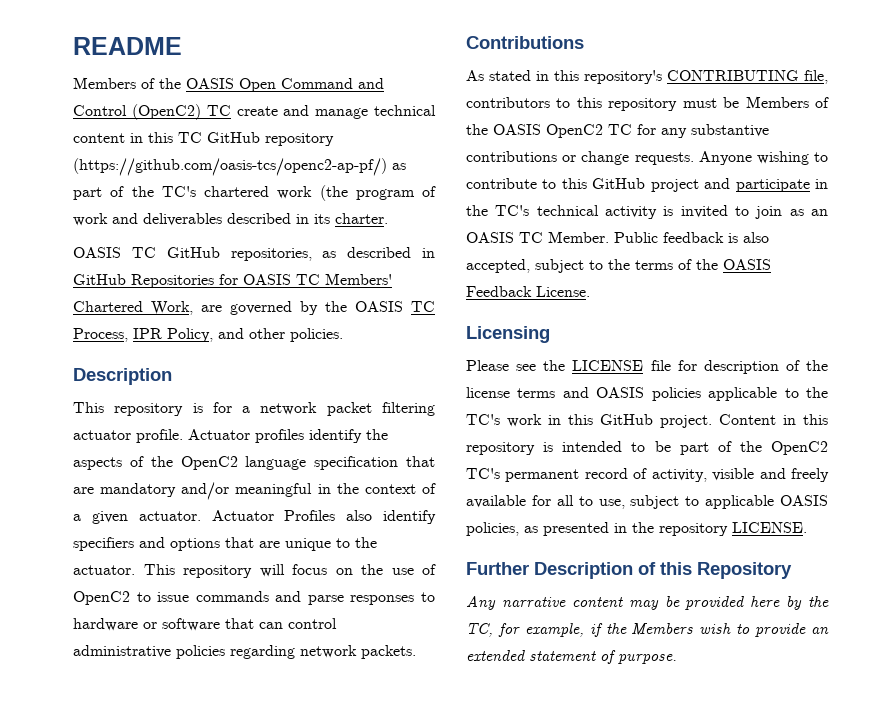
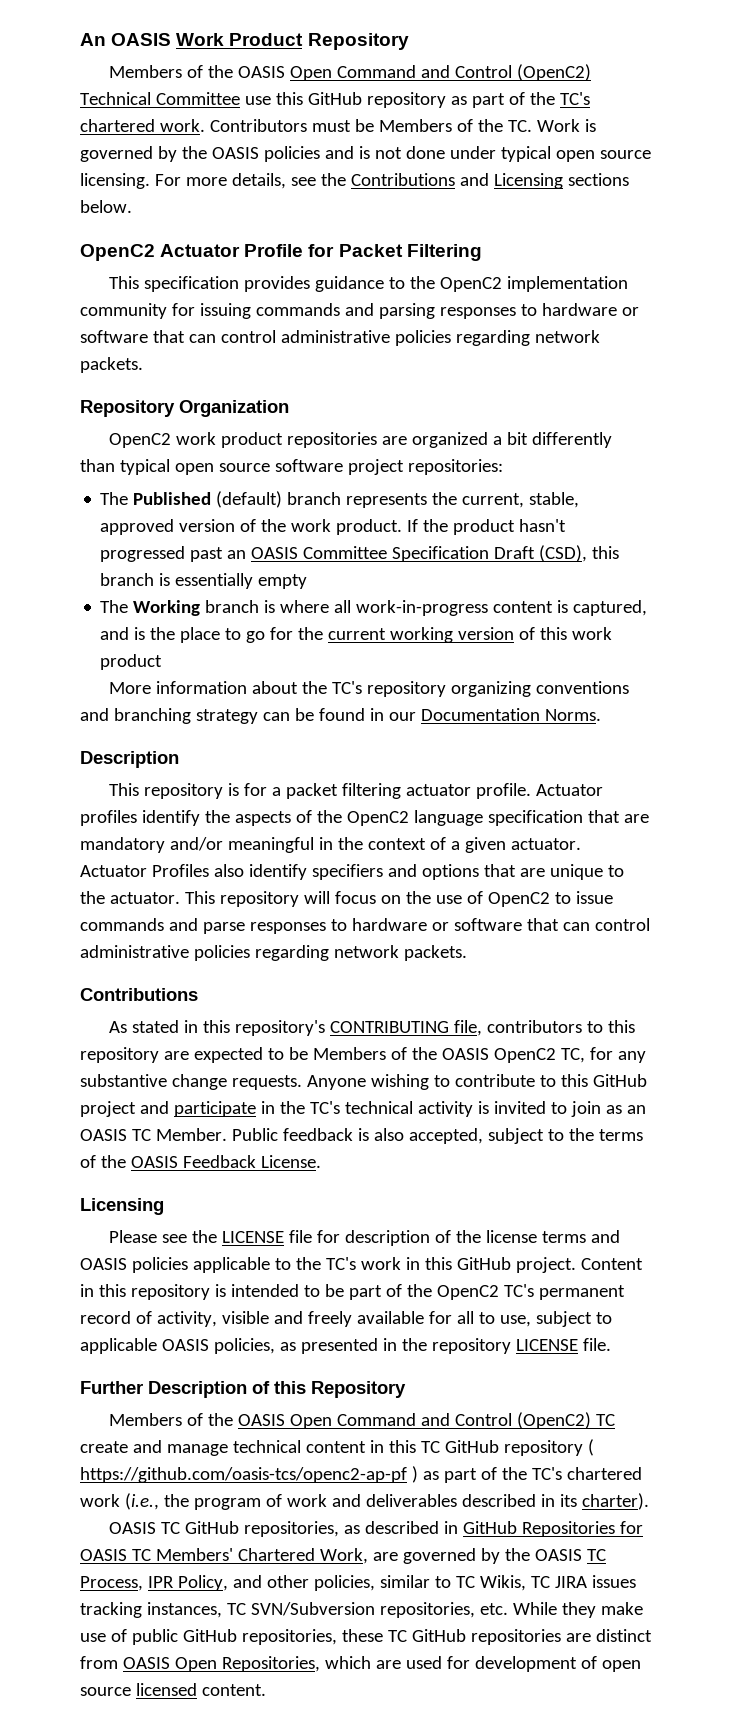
[73,37,182,55] [73,77,384,92] [73,104,437,120] [73,132,334,146] [73,158,406,176] [73,185,436,201] [73,213,388,226] [73,247,435,261] [73,273,392,288] [73,301,435,315] [73,328,343,342] README // Members of the OASIS Open Command and Control (OpenC2) TC create and manage technical content in this TC GitHub repository (https://github.com/oasis-tcs/openc2-ap-pf/) as part of the TC's chartered work (the program of work and deliverables described in its charter. // OASIS TC GitHub repositories, as described in GitHub Repositories for OASIS TC Members' Chartered Work, are governed by the OASIS TC Process, IPR Policy, and other policies. -> [80,33,409,50] [109,64,592,81] [80,92,590,108] [80,119,596,132] [80,146,651,162] [80,173,629,189] [80,200,132,213] [80,244,482,261] [109,276,629,292] [80,303,639,319] [80,330,600,346] [80,357,143,373] [80,400,289,417] [109,432,613,448] [80,459,503,475] [100,491,580,508] [100,519,567,535] [100,545,620,562] [100,573,308,589] [100,600,648,616] [100,627,613,643] [100,654,163,670] [109,681,630,697] [80,708,601,724] An OASIS Work Product Repository // Members of the OASIS Open Command and Control (OpenC2) Technical Committee use this GitHub repository as part of the TC's chartered work. Contributors must be Members of the TC. Work is governed by the OASIS policies and is not done under typical open source licensing. For more details, see the Contributions and Licensing sections below. // OpenC2 Actuator Profile for Packet Filtering // This specification provides guidance to the OpenC2 implementation community for issuing commands and parsing responses to hardware or software that can control administrative policies regarding network packets. // Repository Organization // OpenC2 work product repositories are organized a bit differently than typical open source software project repositories: // The Published (default) branch represents the current, stable, approved version of the work product. If the product hasn't progressed past an OASIS Committee Specification Draft (CSD), this branch is essentially empty // The Working branch is where all work-in-progress content is captured, and is the place to go for the current working version of this work product // More information about the TC's repository organizing conventions and branching strategy can be found in our Documentation Norms.
[260,402,318,415] network -> (282, 791) none
[682,98,717,108] must -> [163,1047,284,1063] are expected to
[608,124,632,135] TC -> [560,1048,585,1063] TC,
[466,151,577,162] contributions or -> (167, 1080) none
[732,522,807,533] LICENSE. -> [515,1338,611,1351] LICENSE file.
[466,595,829,610] [466,623,829,637] [466,650,677,664] Any narrative content may be provided here by the TC, for example, if the Members wish to provide an extended statement of purpose. -> [109,1412,616,1429] [80,1439,594,1456] [80,1466,642,1483] [80,1493,649,1510] [109,1521,644,1537] [80,1548,606,1564] [80,1575,636,1591] [80,1602,643,1618] [80,1629,652,1645] [80,1656,641,1672] [80,1683,266,1696] Members of the OASIS Open Command and Control (OpenC2) TC create and manage technical content in this TC GitHub repository ( https://github.com/oasis-tcs/openc2-ap-pf ) as part of the TC's chartered work (i.e., the program of work and deliverables described in its charter). // OASIS TC GitHub repositories, as described in GitHub Repositories for OASIS TC Members' Chartered Work, are governed by the OASIS TC Process, IPR Policy, and other policies, similar to TC Wikis, TC JIRA issues tracking instances, TC SVN/Subversion repositories, etc. While they make use of public GitHub repositories, these TC GitHub repositories are distinct from OASIS Open Repositories, which are used for development of open source licensed content.

